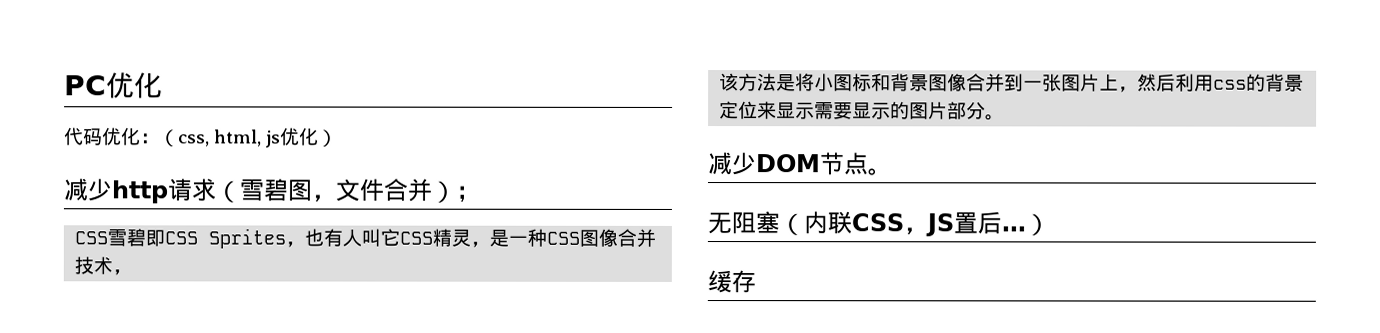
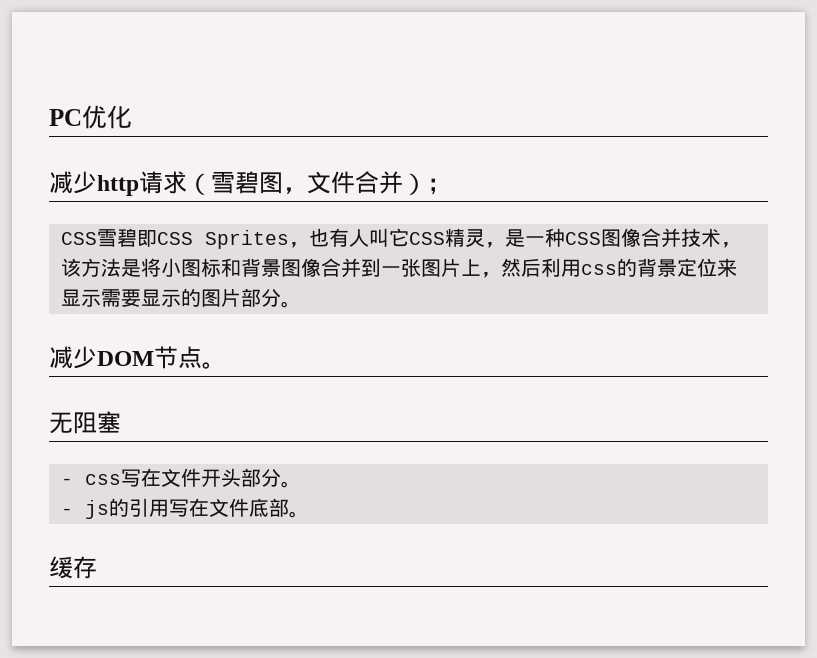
[64,127,339,148] // 代码优化：（css, html, js优化） -> (132, 117) none
[779,211,1050,237] （内联CSS，JS置后…） -> [61,468,301,488] [61,498,309,519] // - css写在文件开头部分。 // - js的引用写在文件底部。

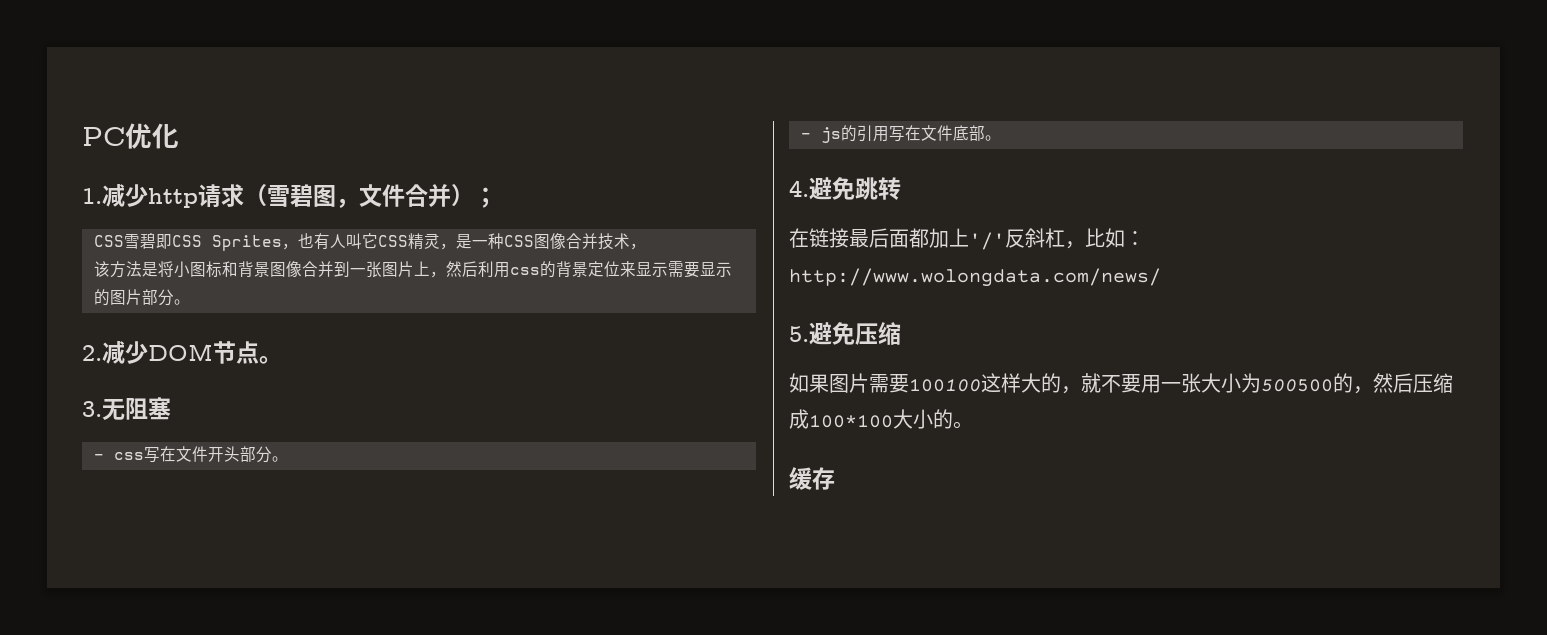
(132, 117) none -> [82,188,102,204] 1.
(301, 304) none -> [82,345,102,361] 2.
(226, 365) none -> [82,401,102,417] 3.
(309, 514) none -> [789,177,901,200] [789,228,1145,250] [789,268,1161,287] [789,322,901,345] [789,373,1453,394] [789,409,973,429] // 4.避免跳转 // 在链接最后面都加上'/'反斜杠，比如：http://www.wolongdata.com/news/ // 5.避免压缩 // 如果图片需要100100这样大的，就不要用一张大小为500500的，然后压缩成100*100大小的。

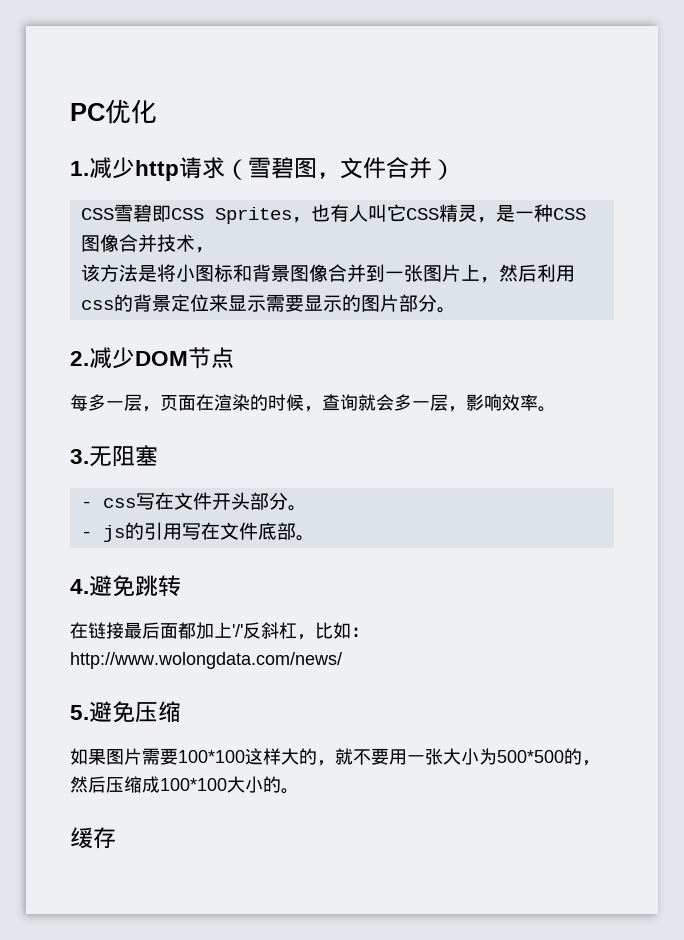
[474,187,497,208] ； -> (455, 169) none
(259, 352) none -> [70,394,538,412] // 每多一层，页面在渲染的时候，查询就会多一层，影响效率
[909,379,981,392] 100100 -> [178,750,245,763] 100*100
[1261,379,1333,392] 500500 -> [497,750,564,763] 500*500

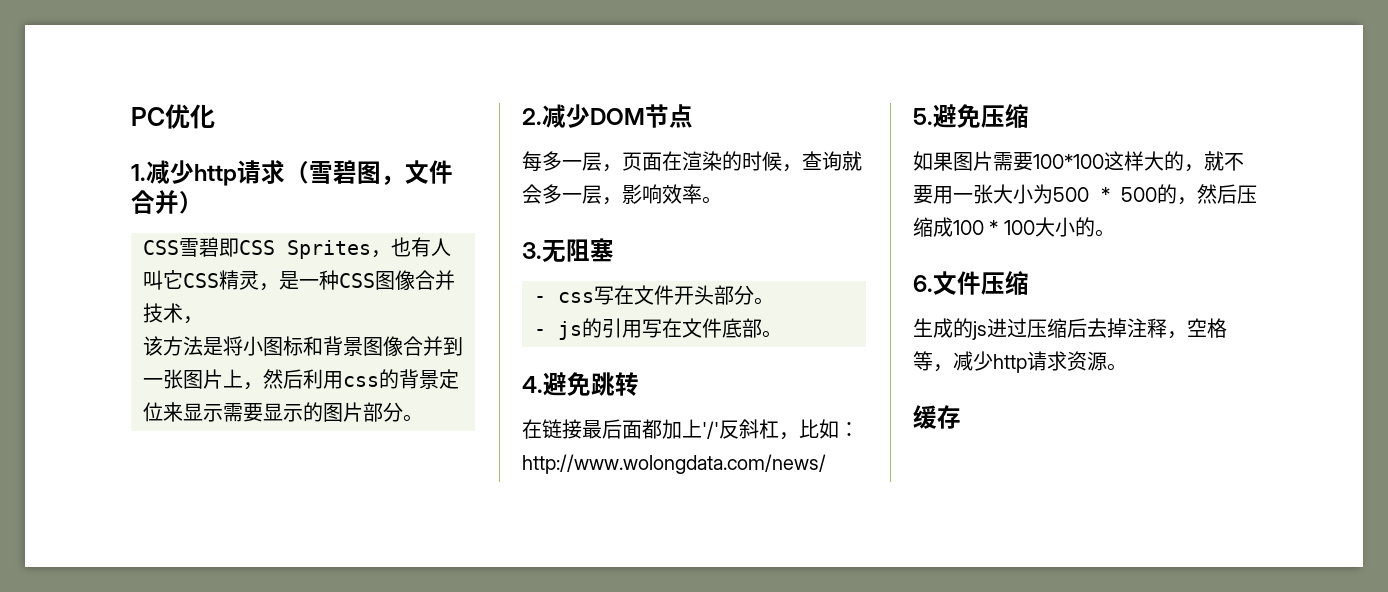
[497,750,564,763] 500*500 -> [1053,187,1157,202] 500 * 500
[160,778,227,791] 100*100 -> [953,220,1035,235] 100 * 100
(299, 791) none -> [913,271,1029,295] [913,318,1227,340] [913,351,1127,373] // 6.文件压缩 // 生成的js进过压缩后去掉注释，空格等，减少http请求资源。

